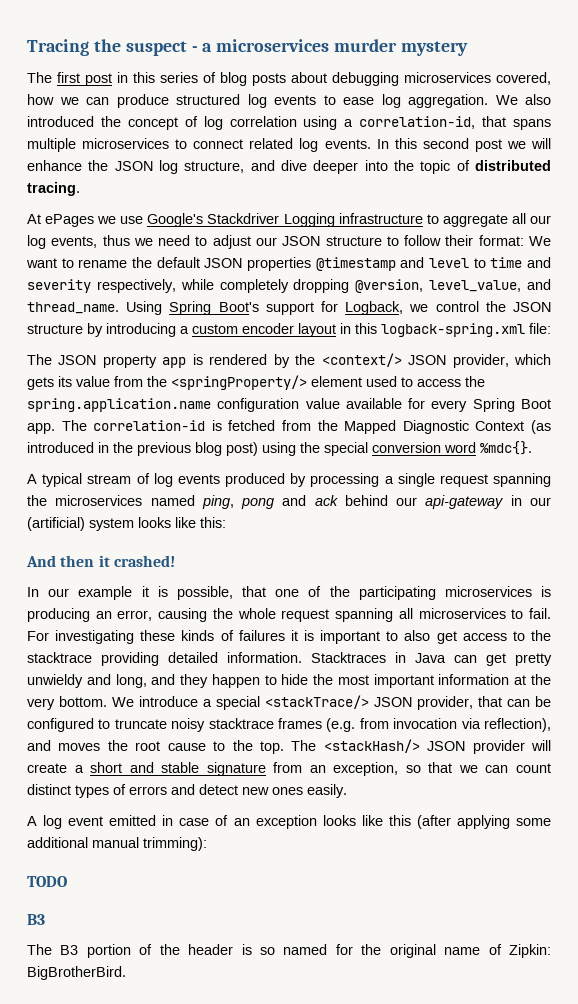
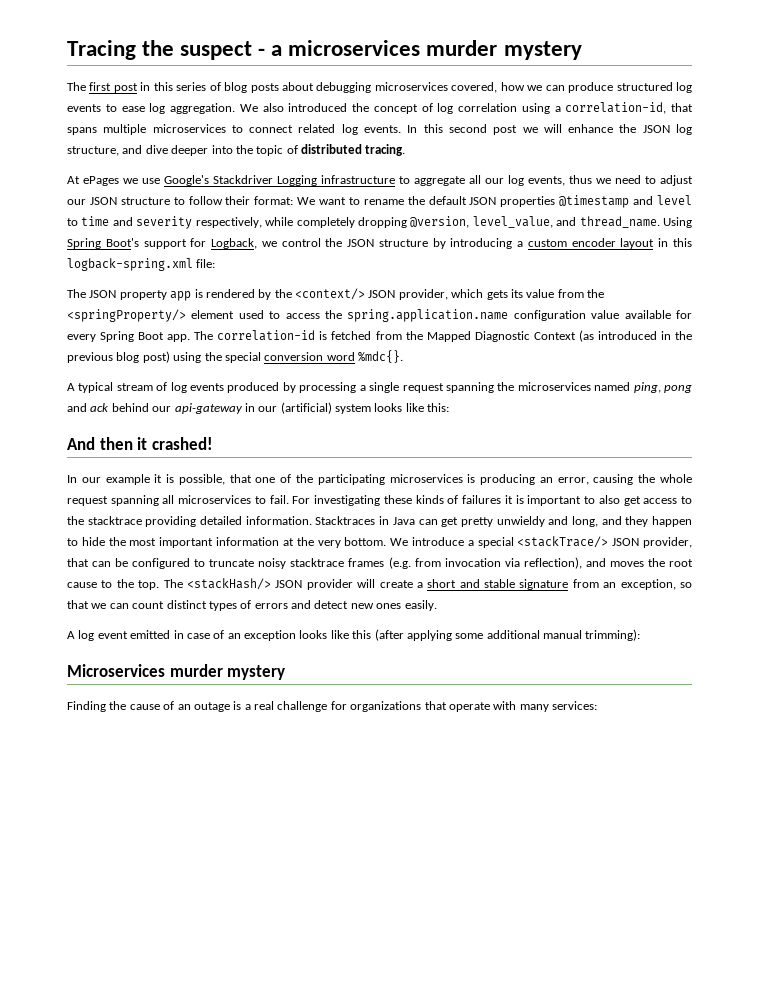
[27,876,67,887] [27,914,45,925] [27,944,551,958] [27,966,126,980] TODO // B3 // The B3 portion of the header is so named for the original name of Zipkin: BigBrotherBird. -> [67,664,286,680] [67,701,597,712] Microservices murder mystery // Finding the cause of an outage is a real challenge for organizations that operate with many services:

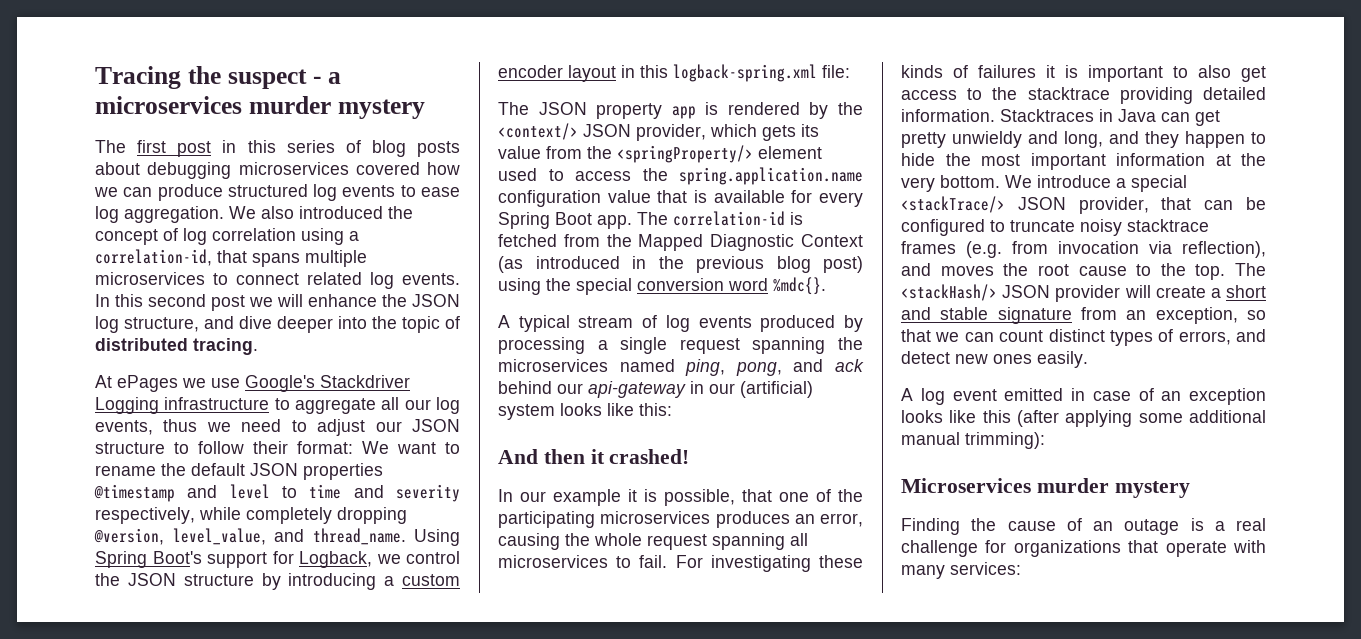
[451,82,498,93] covered, -> [355,162,420,175] covered
(620, 314) none -> [657,190,707,203] that is
[664,385,692,393] pong -> [735,362,782,376] pong,
[467,474,536,485] is producing -> [715,511,790,528] produces
[254,603,288,609] errors -> [1178,331,1231,345] errors,

